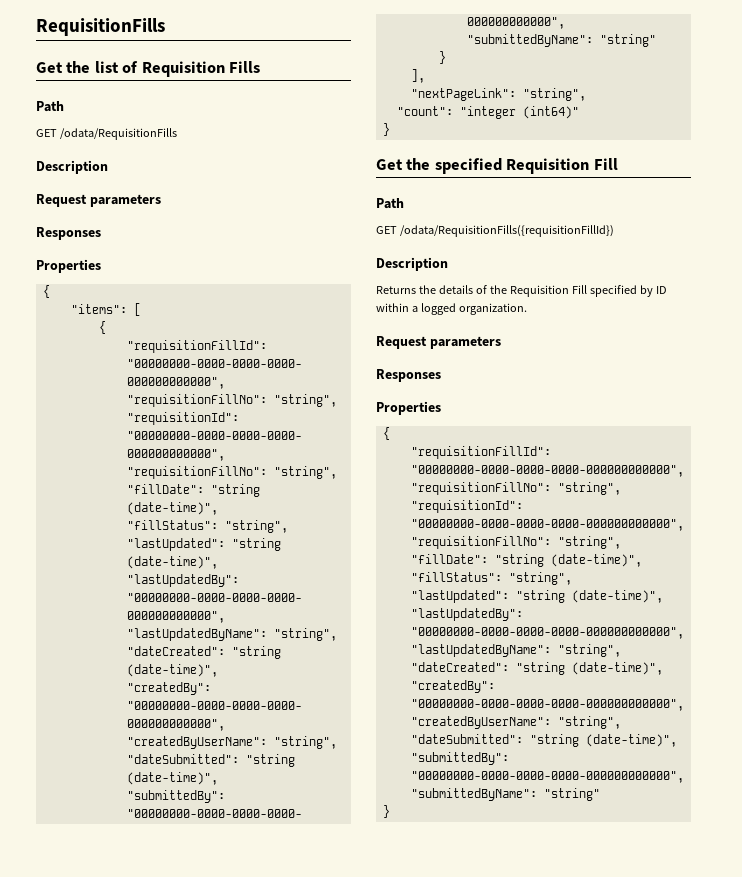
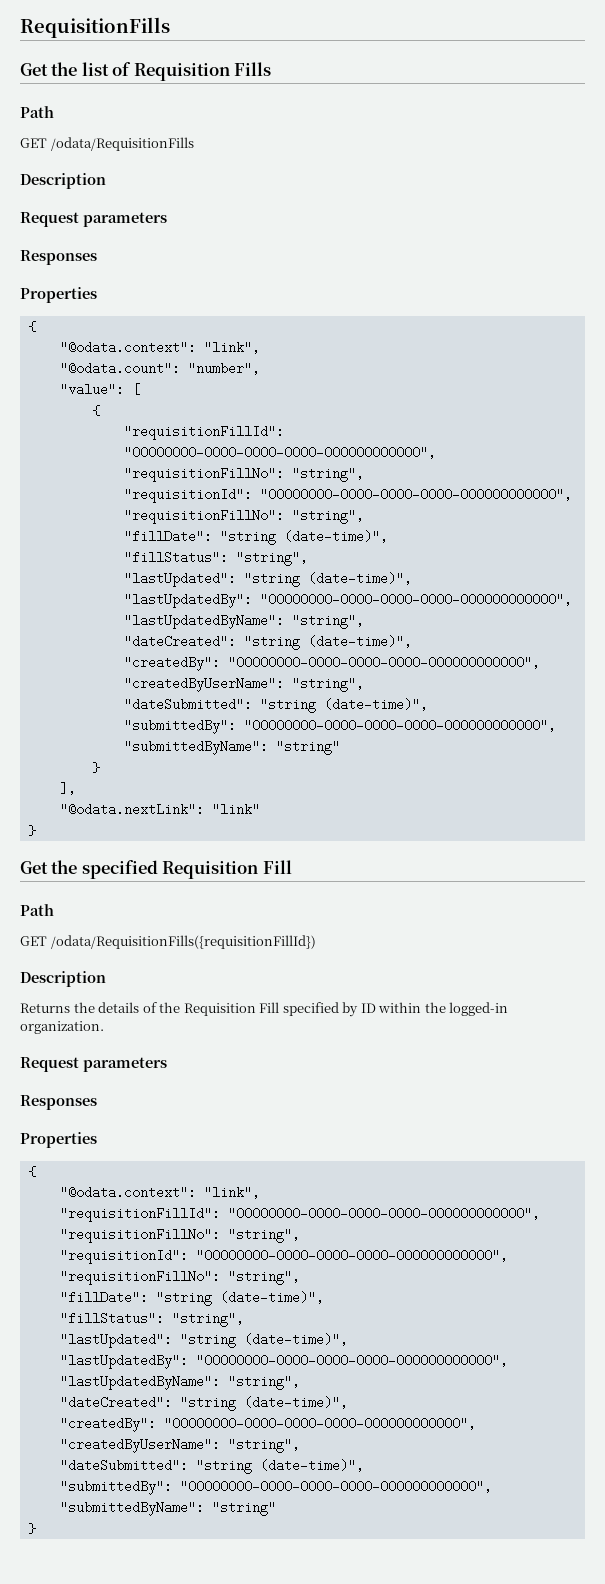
[70,304,127,314] "items": -> [59,341,260,354] [59,362,260,375] [59,383,124,396] "@odata.context": "link", // "@odata.count": "number", // "value":
[410,88,586,101] [396,106,579,119] "nextPageLink": "string", // "count": "integer (int64)" -> [59,803,260,816] "@odata.nextLink": "link"
[411,303,456,315] a logged -> [424,1002,509,1016] the logged-in
(390, 433) none -> [59,1186,260,1199] // "@odata.context": "link",

